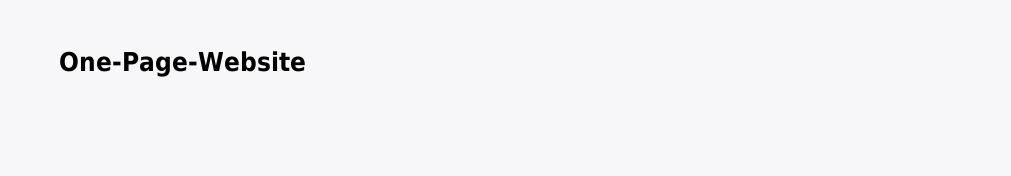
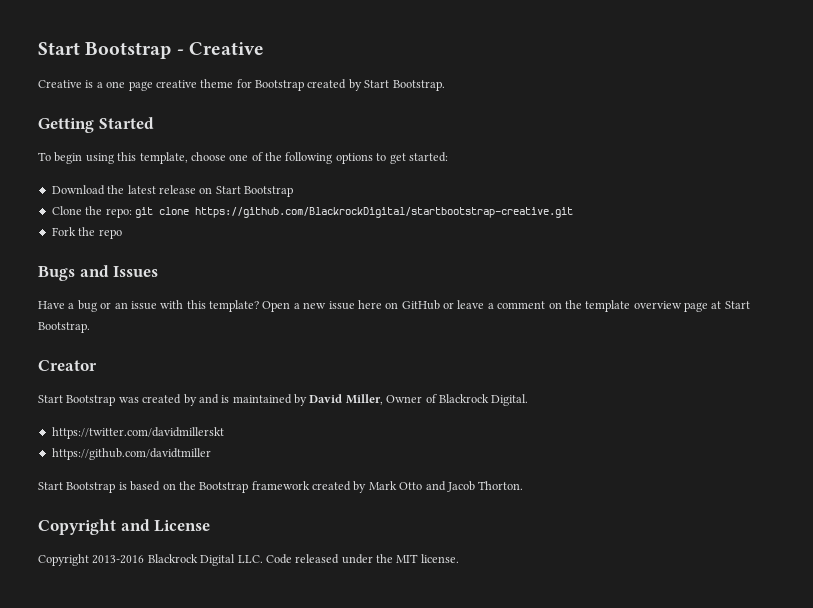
[59,51,306,77] One-Page-Website -> [38,42,264,59] [38,79,445,91] [38,117,154,133] [38,152,448,164] [51,185,293,197] [51,206,573,218] [51,227,122,239] [38,265,159,281] [38,300,750,312] [38,322,90,333] [38,360,97,371] [38,394,529,406] [51,427,224,439] [51,448,211,460] [38,481,524,493] [38,519,211,535] [38,554,459,566] Start Bootstrap - Creative // Creative is a one page creative theme for Bootstrap created by Start Bootstrap. // Getting Started // To begin using this template, choose one of the following options to get started: // Download the latest release on Start Bootstrap // Clone the repo: git clone https://github.com/BlackrockDigital/startbootstrap-creative.git // Fork the repo // Bugs and Issues // Have a bug or an issue with this template? Open a new issue here on GitHub or leave a comment on the template overview page at Start Bootstrap. // Creator // Start Bootstrap was created by and is maintained by David Miller, Owner of Blackrock Digital. // https://twitter.com/davidmillerskt // https://github.com/davidtmiller // Start Bootstrap is based on the Bootstrap framework created by Mark Otto and Jacob Thorton. // Copyright and License // Copyright 2013-2016 Blackrock Digital LLC. Code released under the MIT license.

